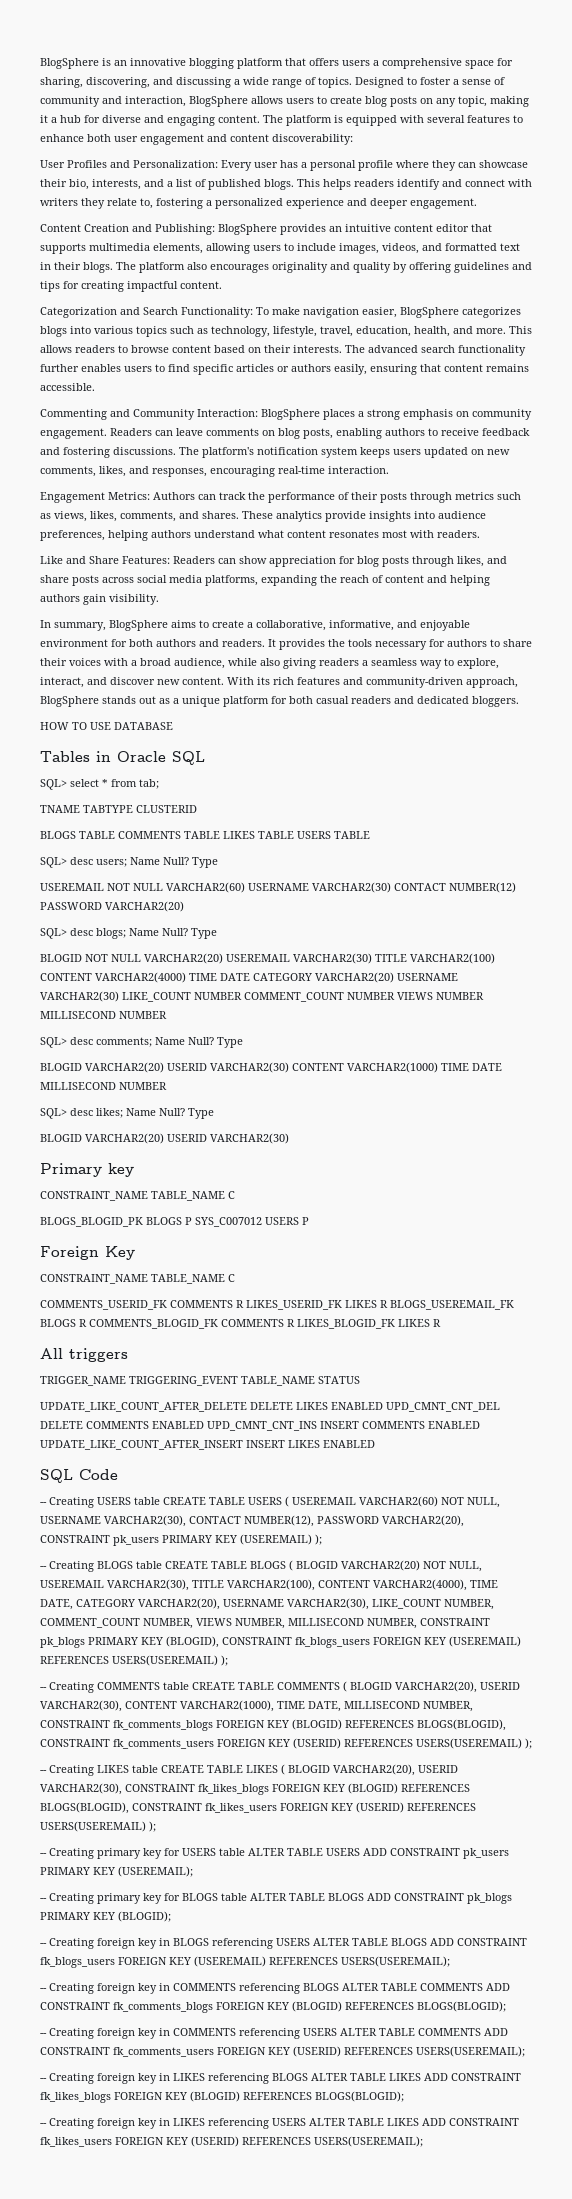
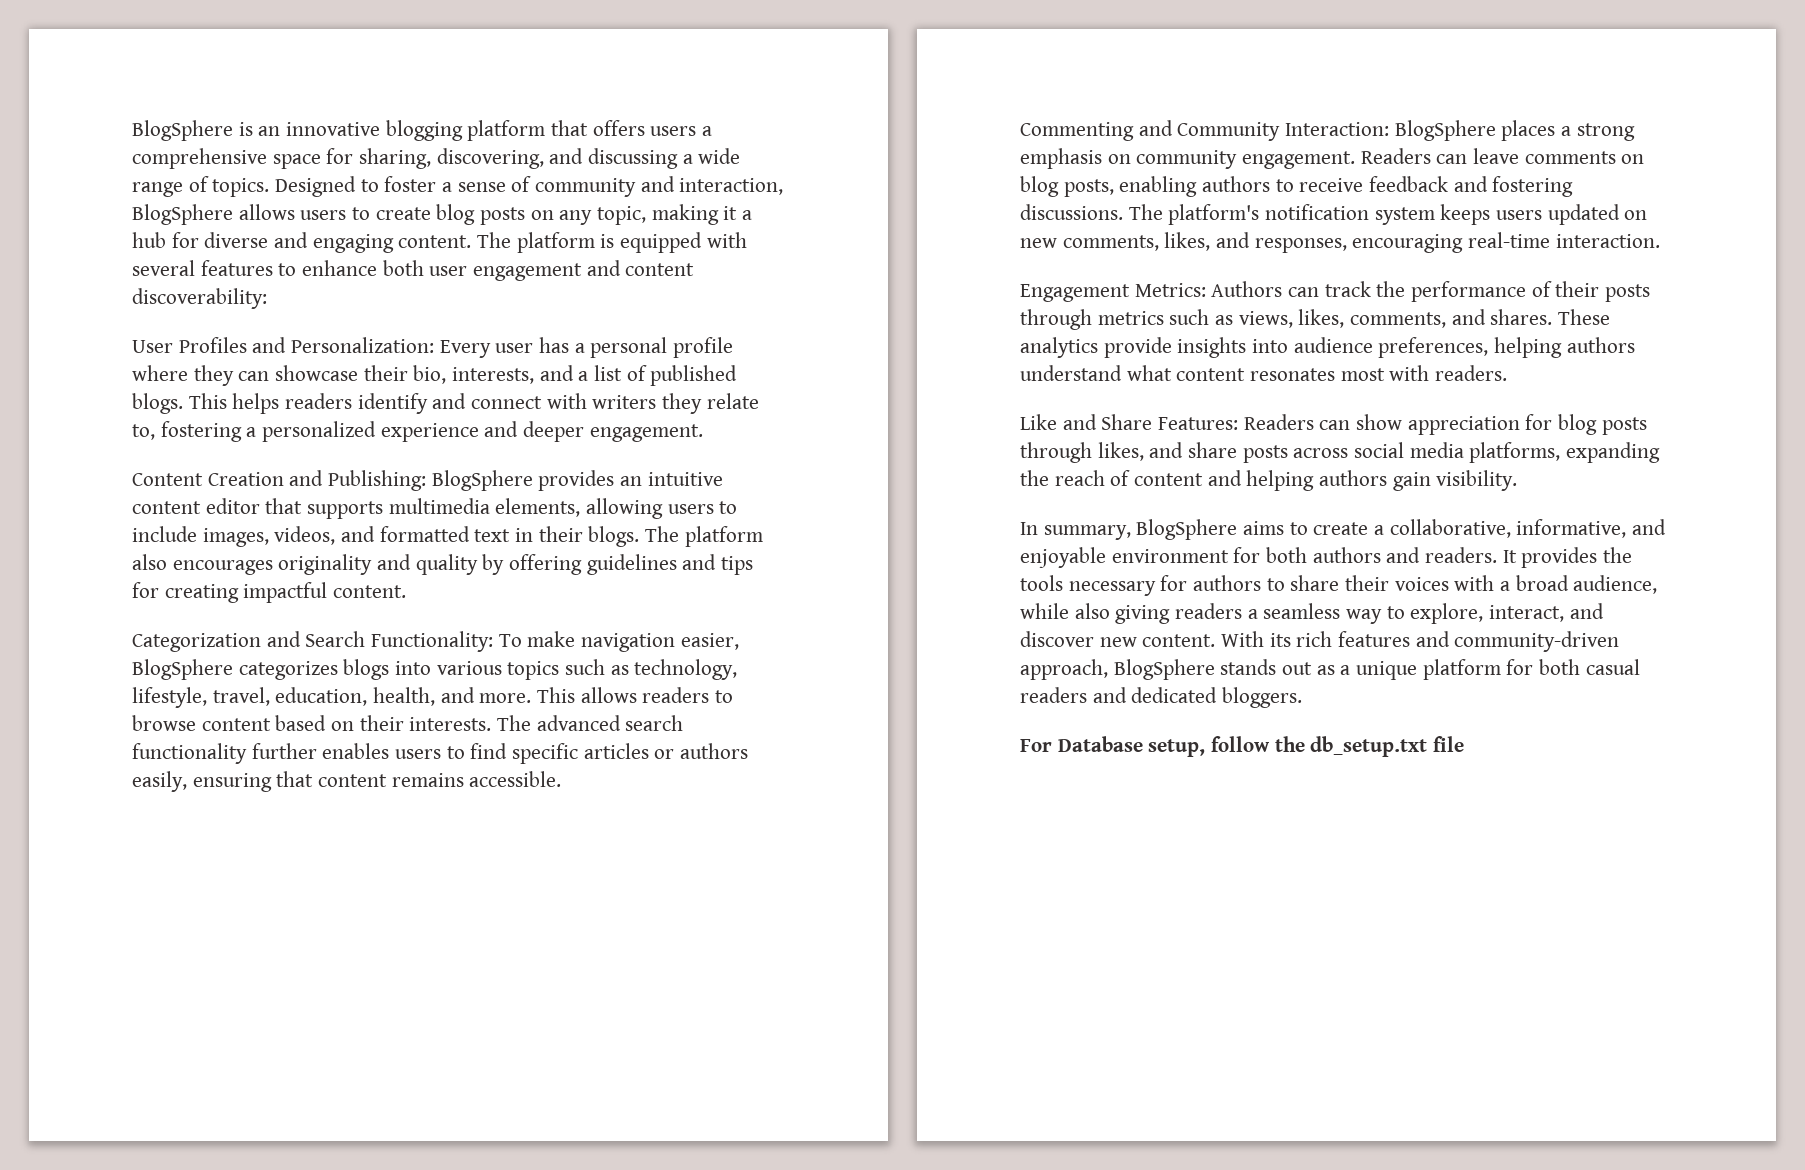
[40,722,173,730] [40,751,205,765] [40,779,159,790] [40,805,197,813] [40,831,370,839] [40,857,218,868] [40,882,516,893] [40,901,184,912] [40,928,217,939] [40,953,495,964] [40,972,458,983] [40,991,484,1002] [40,1011,167,1019] [40,1037,243,1048] [40,1062,502,1073] [40,1082,167,1090] [40,1108,214,1119] [40,1133,289,1144] [40,1163,134,1177] [40,1191,235,1201] [40,1217,309,1227] [40,1246,135,1260] [40,1274,235,1284] [40,1300,514,1310] [40,1319,441,1329] [40,1348,128,1362] [40,1376,360,1386] [40,1402,500,1412] [40,1421,480,1431] [40,1440,375,1450] [40,1469,118,1483] [40,1496,500,1508] [40,1515,464,1527] [40,1534,322,1546] [40,1560,482,1572] [40,1579,498,1591] [40,1598,494,1610] [40,1618,490,1629] [40,1636,521,1648] [40,1655,228,1666] [40,1681,520,1693] [40,1700,473,1712] [40,1719,506,1731] [40,1738,532,1749] [40,1764,458,1776] [40,1783,470,1795] [40,1802,476,1814] [40,1821,156,1832] [40,1848,509,1859] [40,1866,193,1877] [40,1893,512,1904] [40,1911,171,1922] [40,1938,527,1949] [40,1956,450,1968] [40,1983,510,1994] [40,2001,506,2013] [40,2028,508,2039] [40,2046,525,2057] [40,2073,521,2084] [40,2091,404,2103] [40,2118,519,2129] [40,2136,423,2147] HOW TO USE DATABASE // Tables in Oracle SQL // SQL> select * from tab; // TNAME TABTYPE CLUSTERID // BLOGS TABLE COMMENTS TABLE LIKES TABLE USERS TABLE // SQL> desc users; Name Null? Type // USEREMAIL NOT NULL VARCHAR2(60) USERNAME VARCHAR2(30) CONTACT NUMBER(12) PASSWORD VARCHAR2(20) // SQL> desc blogs; Name Null? Type // BLOGID NOT NULL VARCHAR2(20) USEREMAIL VARCHAR2(30) TITLE VARCHAR2(100) CONTENT VARCHAR2(4000) TIME DATE CATEGORY VARCHAR2(20) USERNAME VARCHAR2(30) LIKE_COUNT NUMBER COMMENT_COUNT NUMBER VIEWS NUMBER MILLISECOND NUMBER // SQL> desc comments; Name Null? Type // BLOGID VARCHAR2(20) USERID VARCHAR2(30) CONTENT VARCHAR2(1000) TIME DATE MILLISECOND NUMBER // SQL> desc likes; Name Null? Type // BLOGID VARCHAR2(20) USERID VARCHAR2(30) // Primary key // CONSTRAINT_NAME TABLE_NAME C // BLOGS_BLOGID_PK BLOGS P SYS_C007012 USERS P // Foreign Key // CONSTRAINT_NAME TABLE_NAME C // COMMENTS_USERID_FK COMMENTS R LIKES_USERID_FK LIKES R BLOGS_USEREMAIL_FK BLOGS R COMMENTS_BLOGID_FK COMMENTS R LIKES_BLOGID_FK LIKES R // All triggers // TRIGGER_NAME TRIGGERING_EVENT TABLE_NAME STATUS // UPDATE_LIKE_COUNT_AFTER_DELETE DELETE LIKES ENABLED UPD_CMNT_CNT_DEL DELETE COMMENTS ENABLED UPD_CMNT_CNT_INS INSERT COMMENTS ENABLED UPDATE_LIKE_COUNT_AFTER_INSERT INSERT LIKES ENABLED // SQL Code // -- Creating USERS table CREATE TABLE USERS ( USEREMAIL VARCHAR2(60) NOT NULL, USERNAME VARCHAR2(30), CONTACT NUMBER(12), PASSWORD VARCHAR2(20), CONSTRAINT pk_users PRIMARY KEY (USEREMAIL) ); // -- Creating BLOGS table CREATE TABLE BLOGS ( BLOGID VARCHAR2(20) NOT NULL, USEREMAIL VARCHAR2(30), TITLE VARCHAR2(100), CONTENT VARCHAR2(4000), TIME DATE, CATEGORY VARCHAR2(20), USERNAME VARCHAR2(30), LIKE_COUNT NUMBER, COMMENT_COUNT NUMBER, VIEWS NUMBER, MILLISECOND NUMBER, CONSTRAINT pk_blogs PRIMARY KEY (BLOGID), CONSTRAINT fk_blogs_users FOREIGN KEY (USEREMAIL) REFERENCES USERS(USEREMAIL) ); // -- Creating COMMENTS table CREATE TABLE COMMENTS ( BLOGID VARCHAR2(20), USERID VARCHAR2(30), CONTENT VARCHAR2(1000), TIME DATE, MILLISECOND NUMBER, CONSTRAINT fk_comments_blogs FOREIGN KEY (BLOGID) REFERENCES BLOGS(BLOGID), CONSTRAINT fk_comments_users FOREIGN KEY (USERID) REFERENCES USERS(USEREMAIL) ); // -- Creating LIKES table CREATE TABLE LIKES ( BLOGID VARCHAR2(20), USERID VARCHAR2(30), CONSTRAINT fk_likes_blogs FOREIGN KEY (BLOGID) REFERENCES BLOGS(BLOGID), CONSTRAINT fk_likes_users FOREIGN KEY (USERID) REFERENCES USERS(USEREMAIL) ); // -- Creating primary key for USERS table ALTER TABLE USERS ADD CONSTRAINT pk_users PRIMARY KEY (USEREMAIL); // -- Creating primary key for BLOGS table ALTER TABLE BLOGS ADD CONSTRAINT pk_blogs PRIMARY KEY (BLOGID); // -- Creating foreign key in BLOGS referencing USERS ALTER TABLE BLOGS ADD CONSTRAINT fk_blogs_users FOREIGN KEY (USEREMAIL) REFERENCES USERS(USEREMAIL); // -- Creating foreign key in COMMENTS referencing BLOGS ALTER TABLE COMMENTS ADD CONSTRAINT fk_comments_blogs FOREIGN KEY (BLOGID) REFERENCES BLOGS(BLOGID); // -- Creating foreign key in COMMENTS referencing USERS ALTER TABLE COMMENTS ADD CONSTRAINT fk_comments_users FOREIGN KEY (USERID) REFERENCES USERS(USEREMAIL); // -- Creating foreign key in LIKES referencing BLOGS ALTER TABLE LIKES ADD CONSTRAINT fk_likes_blogs FOREIGN KEY (BLOGID) REFERENCES BLOGS(BLOGID); // -- Creating foreign key in LIKES referencing USERS ALTER TABLE LIKES ADD CONSTRAINT fk_likes_users FOREIGN KEY (USERID) REFERENCES USERS(USEREMAIL); -> [1020,736,1465,757] For Database setup, follow the db_setup.txt file

